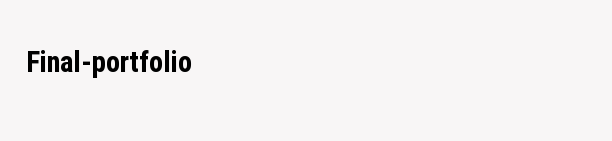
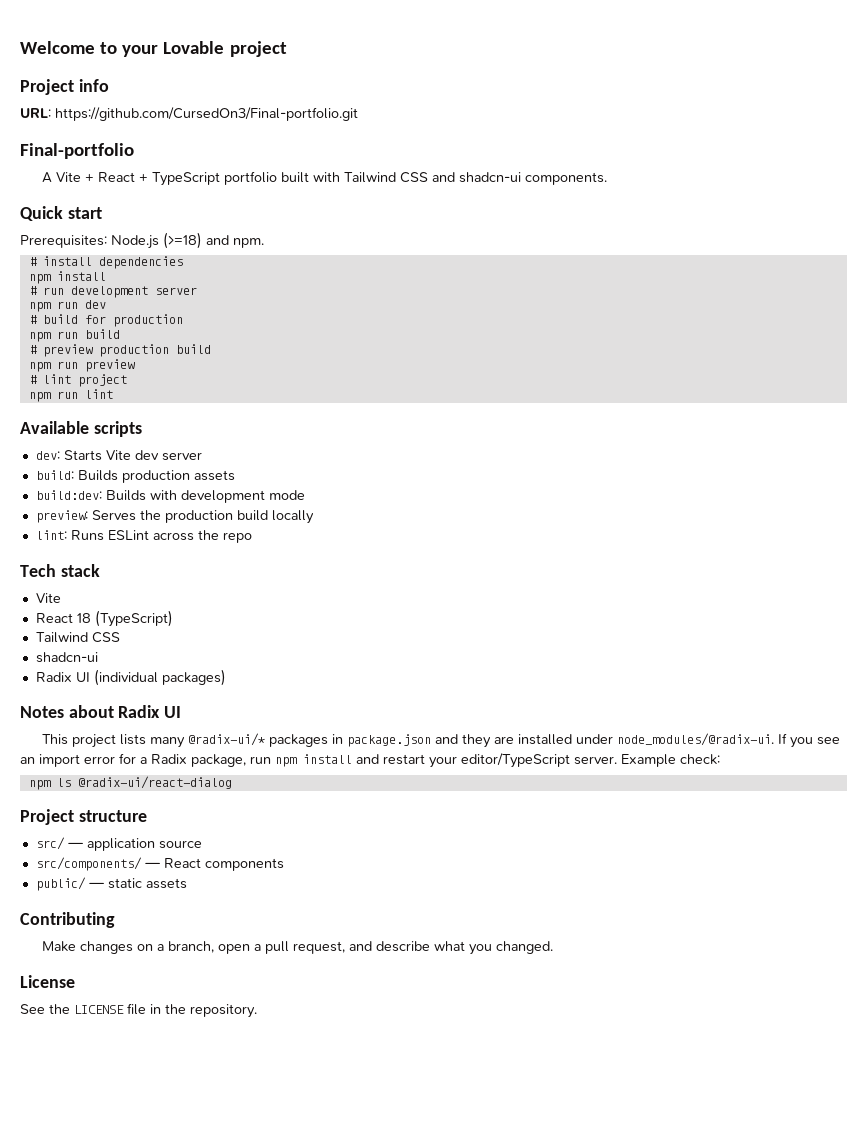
[26,50,192,78] Final-portfolio -> [20,41,287,57] [20,79,109,95] [20,107,358,121] [20,143,134,159] [41,171,607,186] [20,206,102,221] [20,232,264,249] [28,256,183,269] [28,271,106,284] [28,286,197,298] [28,300,106,312] [28,314,183,327] [28,329,120,342] [28,344,211,357] [28,359,135,372] [28,374,127,387] [28,389,113,402] [20,421,142,437] [35,450,202,461] [35,470,235,483] [35,490,305,503] [35,510,314,524] [35,530,252,543] [20,564,100,577] [35,593,61,603] [35,610,173,627] [35,632,120,643] [35,652,98,663] [35,669,226,686] [20,705,182,718] [41,733,840,748] [20,753,720,768] [28,776,232,790] [20,809,147,825] [35,837,202,851] [35,857,284,871] [35,877,187,891] [20,912,115,928] [41,941,553,955] [20,975,75,988] [20,1003,257,1018] Welcome to your Lovable project // Project info // URL: https://github.com/CursedOn3/Final-portfolio.git // Final-portfolio // A Vite + React + TypeScript portfolio built with Tailwind CSS and shadcn-ui components. // Quick start // Prerequisites: Node.js (>=18) and npm. // # install dependencies // npm install // # run development server // npm run dev // # build for production // npm run build // # preview production build // npm run preview // # lint project // npm run lint // Available scripts // dev: Starts Vite dev server // build: Builds production assets // build:dev: Builds with development mode // preview: Serves the production build locally // lint: Runs ESLint across the repo // Tech stack // Vite // React 18 (TypeScript) // Tailwind CSS // shadcn-ui // Radix UI (individual packages) // Notes about Radix UI // This project lists many @radix-ui/* packages in package.json and they are installed under node_modules/@radix-ui. If you see an import error for a Radix package, run npm install and restart your editor/TypeScript server. Example check: // npm ls @radix-ui/react-dialog // Project structure // src/ — application source // src/components/ — React components // public/ — static assets // Contributing // Make changes on a branch, open a pull request, and describe what you changed. // License // See the LICENSE file in the repository.

